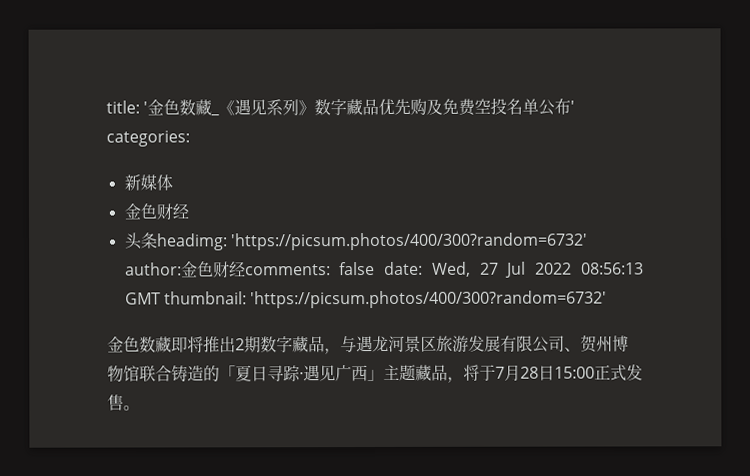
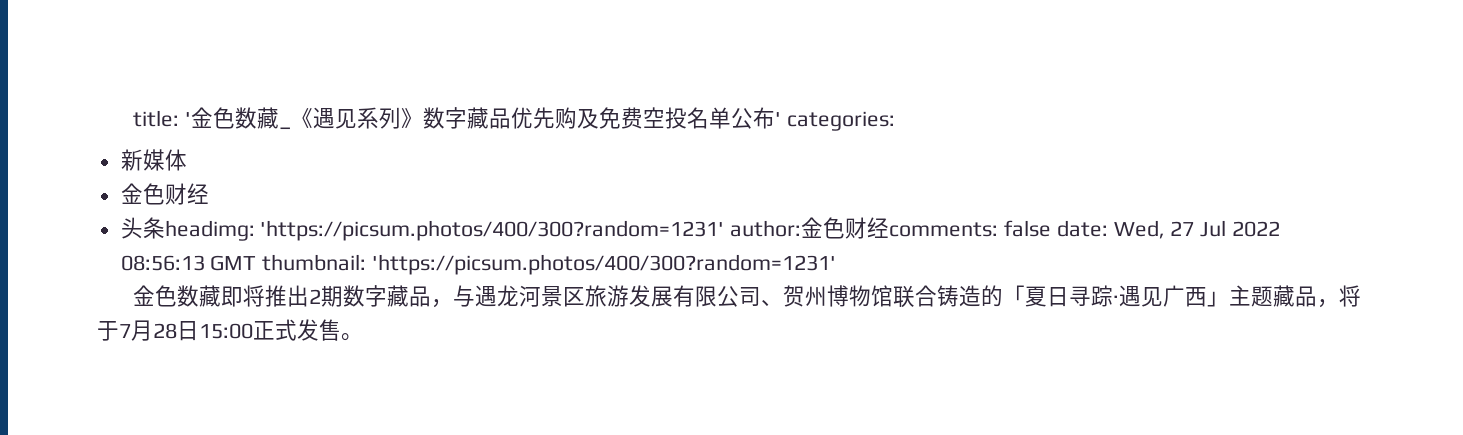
[229,232,588,251] 'https://picsum.photos/400/300?random=6732' -> [260,220,725,241] 'https://picsum.photos/400/300?random=1231'
[250,290,608,309] 'https://picsum.photos/400/300?random=6732' -> [372,254,837,275] 'https://picsum.photos/400/300?random=1231'

